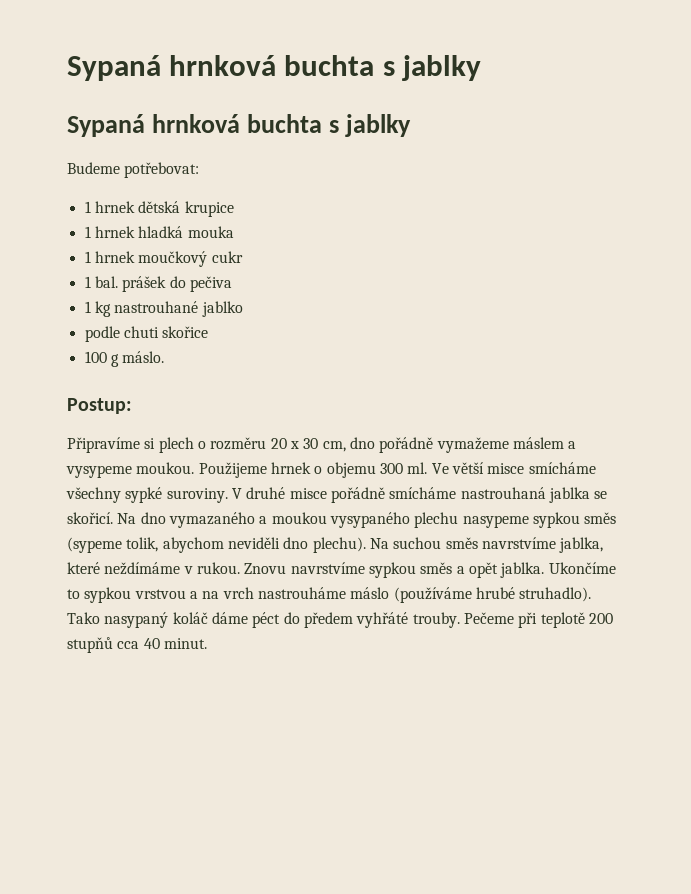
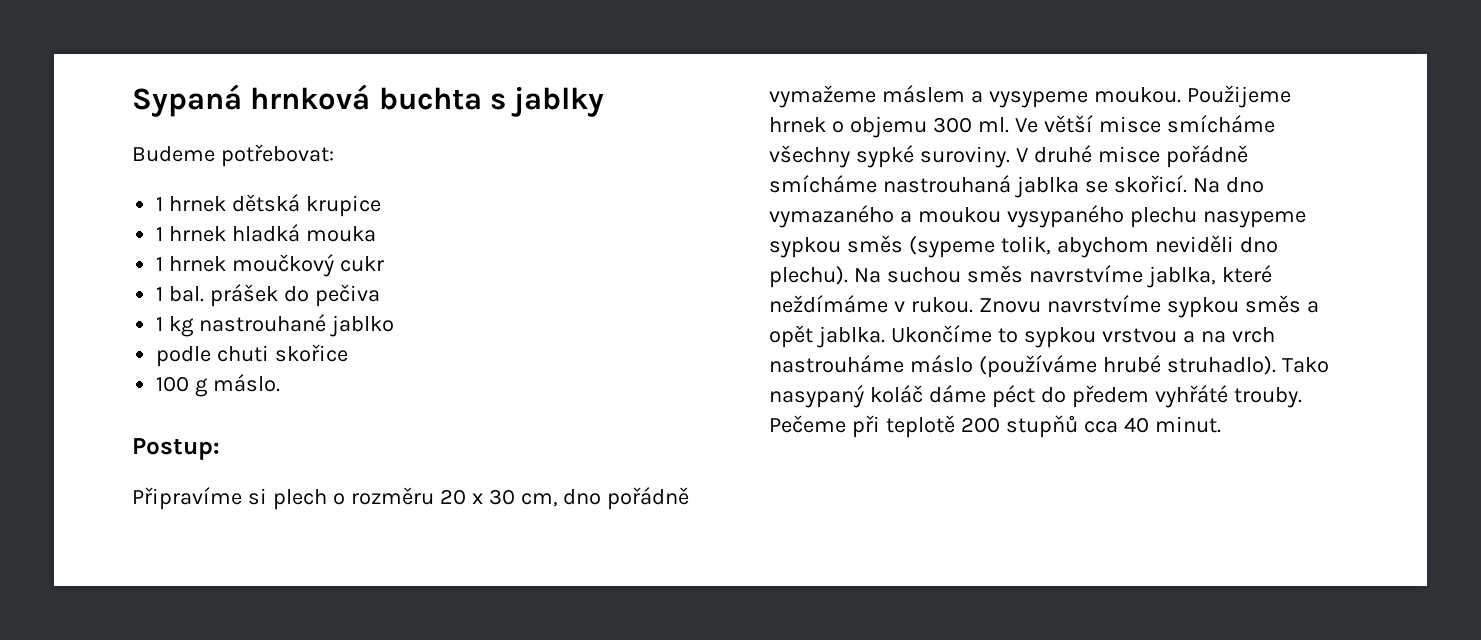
[67,55,481,81] [67,114,412,137] Sypaná hrnková buchta s jablky // Sypaná hrnková buchta s jablky -> [132,84,605,117] Sypaná hrnková buchta s jablky

